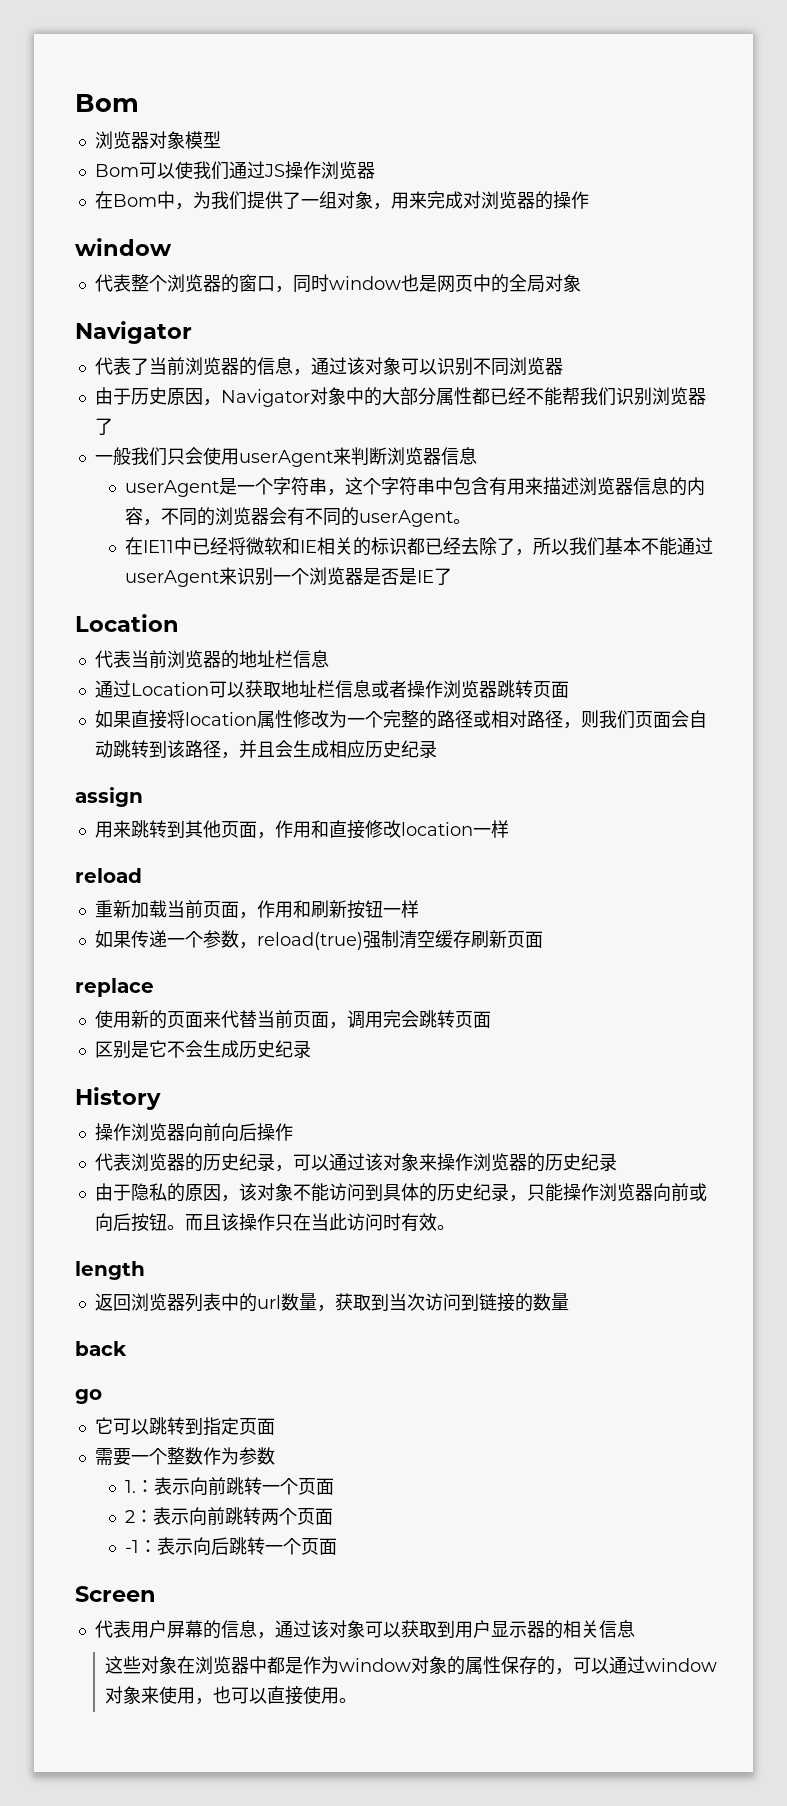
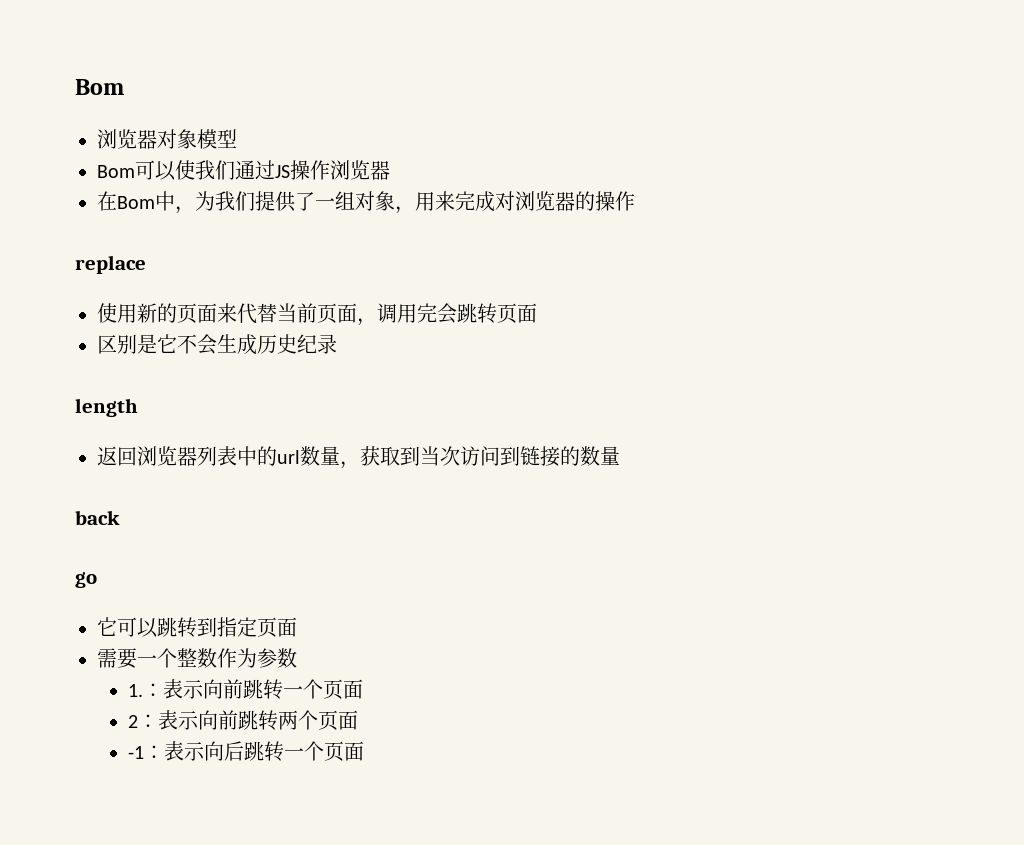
[75,238,172,256] [94,274,581,293] [75,321,192,344] [94,357,563,376] [94,387,706,407] [94,418,113,435] [94,447,477,467] [124,477,705,497] [124,507,471,527] [124,537,713,556] [124,567,452,587] [75,614,179,632] [94,650,329,669] [94,680,569,698] [94,710,707,729] [94,740,437,759] [75,787,143,807] [94,820,509,839] [75,868,142,883] [94,900,419,919] [94,930,543,950] // window // 代表整个浏览器的窗口，同时window也是网页中的全局对象 // Navigator // 代表了当前浏览器的信息，通过该对象可以识别不同浏览器 // 由于历史原因，Navigator对象中的大部分属性都已经不能帮我们识别浏览器了 // 一般我们只会使用userAgent来判断浏览器信息 // userAgent是一个字符串，这个字符串中包含有用来描述浏览器信息的内容，不同的浏览器会有不同的userAgent。 // 在IE11中已经将微软和IE相关的标识都已经去除了，所以我们基本不能通过userAgent来识别一个浏览器是否是IE了 // Location // 代表当前浏览器的地址栏信息 // 通过Location可以获取地址栏信息或者操作浏览器跳转页面 // 如果直接将location属性修改为一个完整的路径或相对路径，则我们页面会自动跳转到该路径，并且会生成相应历史纪录 // assign // 用来跳转到其他页面，作用和直接修改location一样 // reload // 重新加载当前页面，作用和刷新按钮一样 // 如果传递一个参数，reload(true)强制清空缓存刷新页面 -> (635, 201) none
[75,1087,161,1110] [94,1123,293,1141] [94,1153,617,1172] [94,1183,707,1202] [94,1213,455,1232] // History // 操作浏览器向前向后操作 // 代表浏览器的历史纪录，可以通过该对象来操作浏览器的历史纪录 // 由于隐私的原因，该对象不能访问到具体的历史纪录，只能操作浏览器向前或向后按钮。而且该操作只在当此访问时有效。 -> (337, 344) none
[75,1586,156,1602] [94,1620,635,1639] [105,1656,718,1675] [105,1686,358,1705] // Screen // 代表用户屏幕的信息，通过该对象可以获取到用户显示器的相关信息 // 这些对象在浏览器中都是作为window对象的属性保存的，可以通过window对象来使用，也可以直接使用。 -> (364, 751) none

